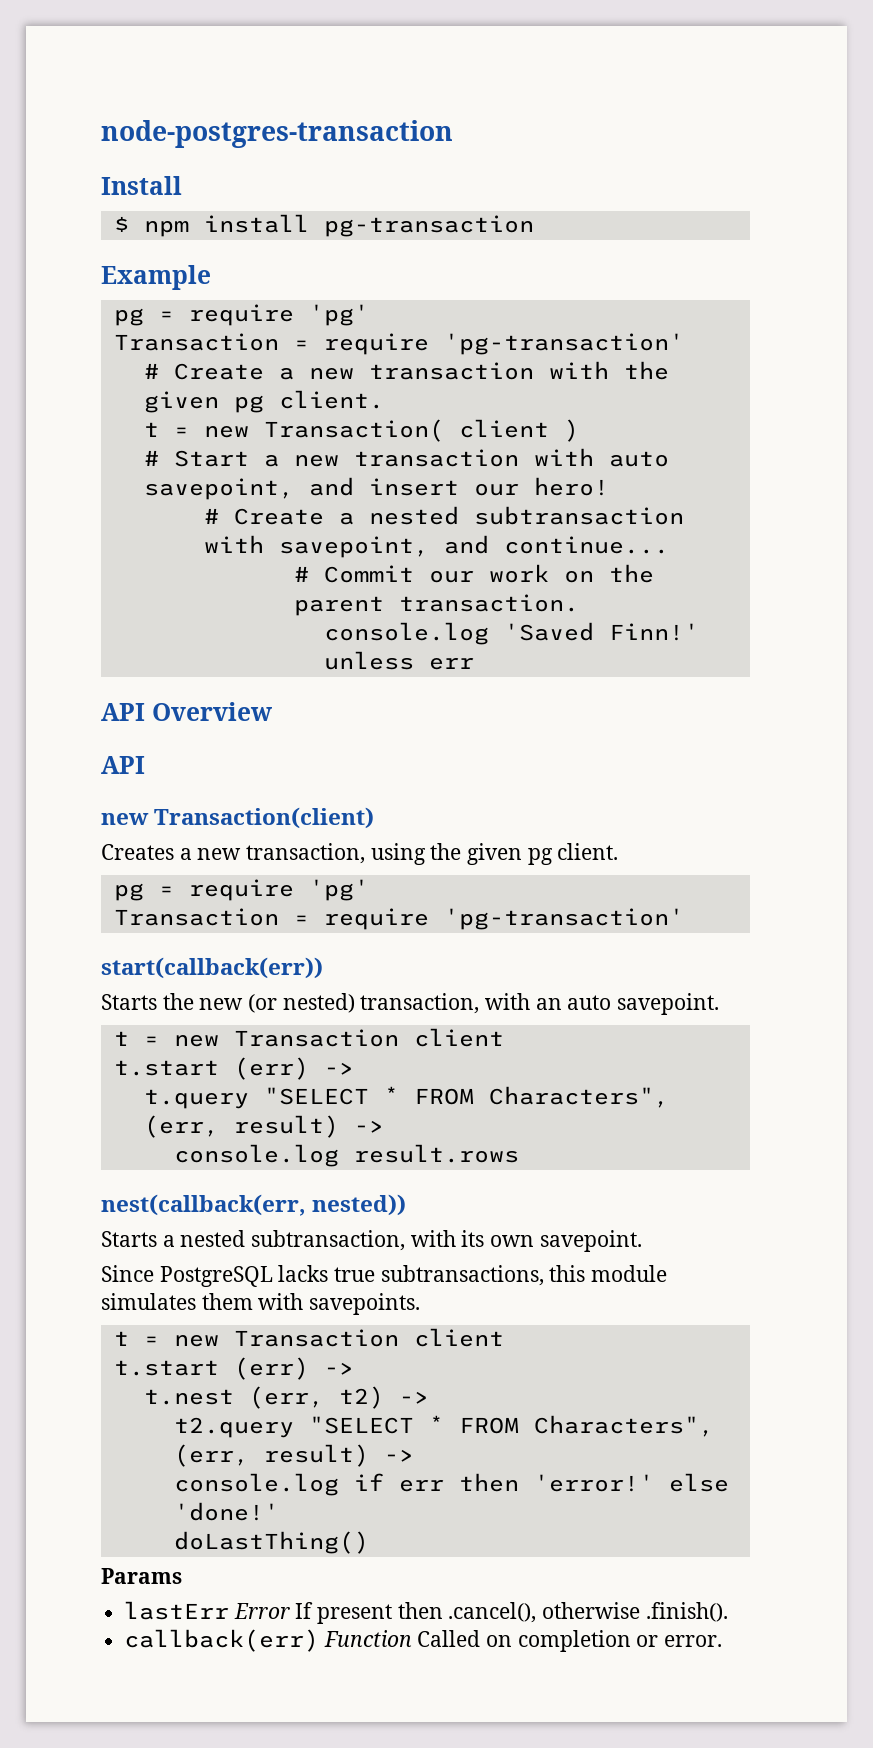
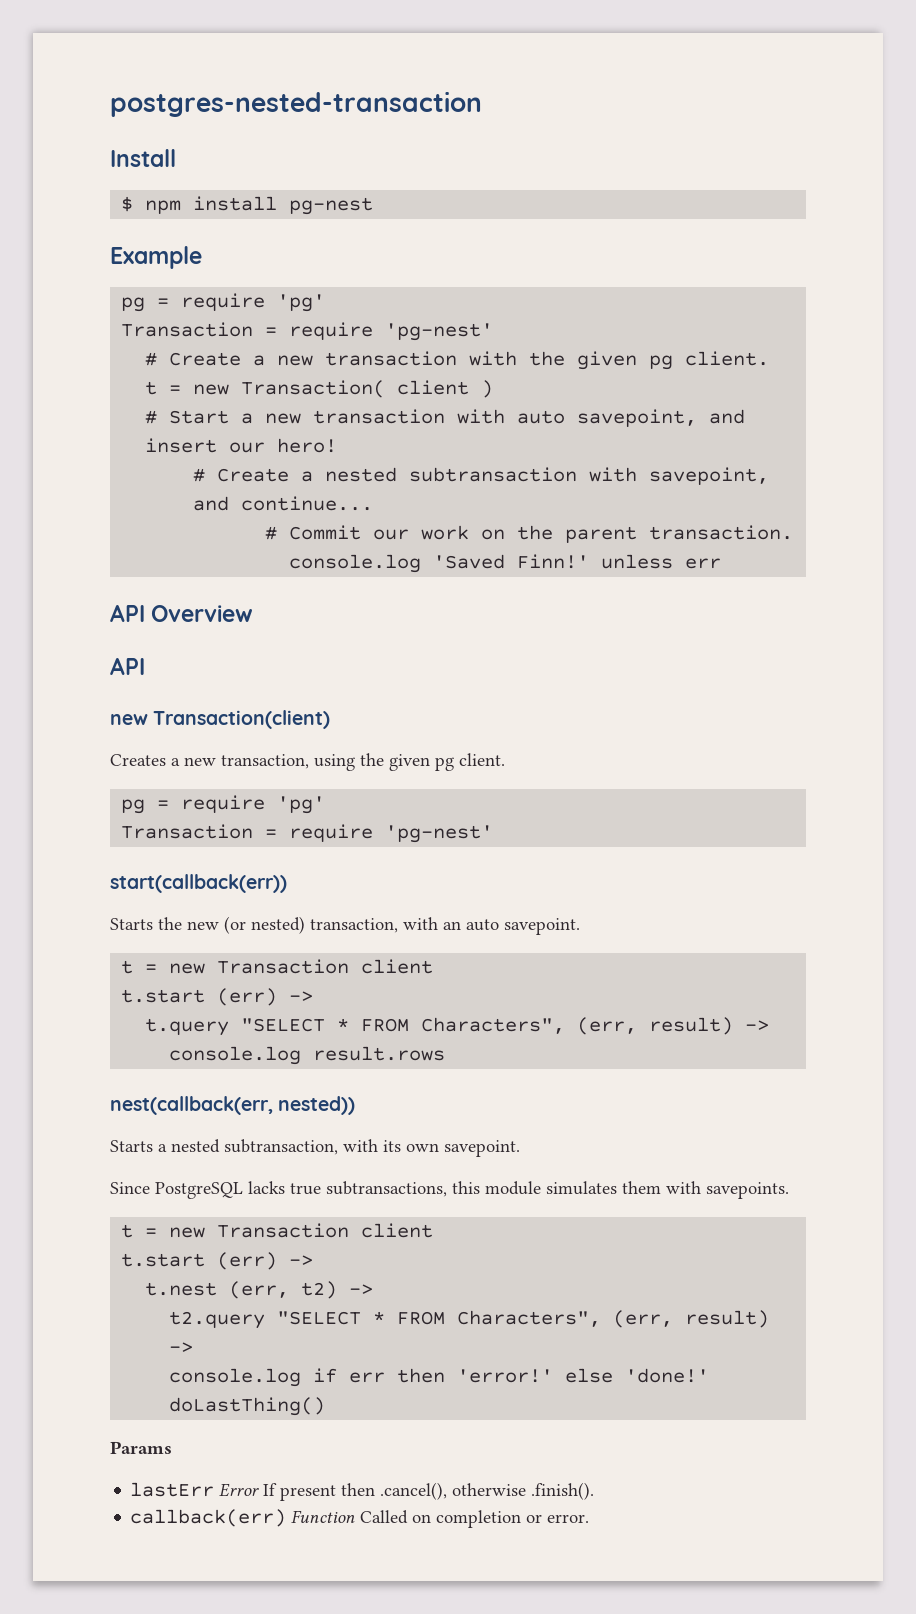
[101,120,453,148] node-postgres-transaction -> [110,91,482,117] postgres-nested-transaction
[323,215,534,237] pg-transaction -> [289,197,374,215] pg-nest
[443,333,684,355] 'pg-transaction' -> [385,323,494,341] 'pg-nest'
[443,908,684,930] 'pg-transaction' -> [385,825,494,843] 'pg-nest'

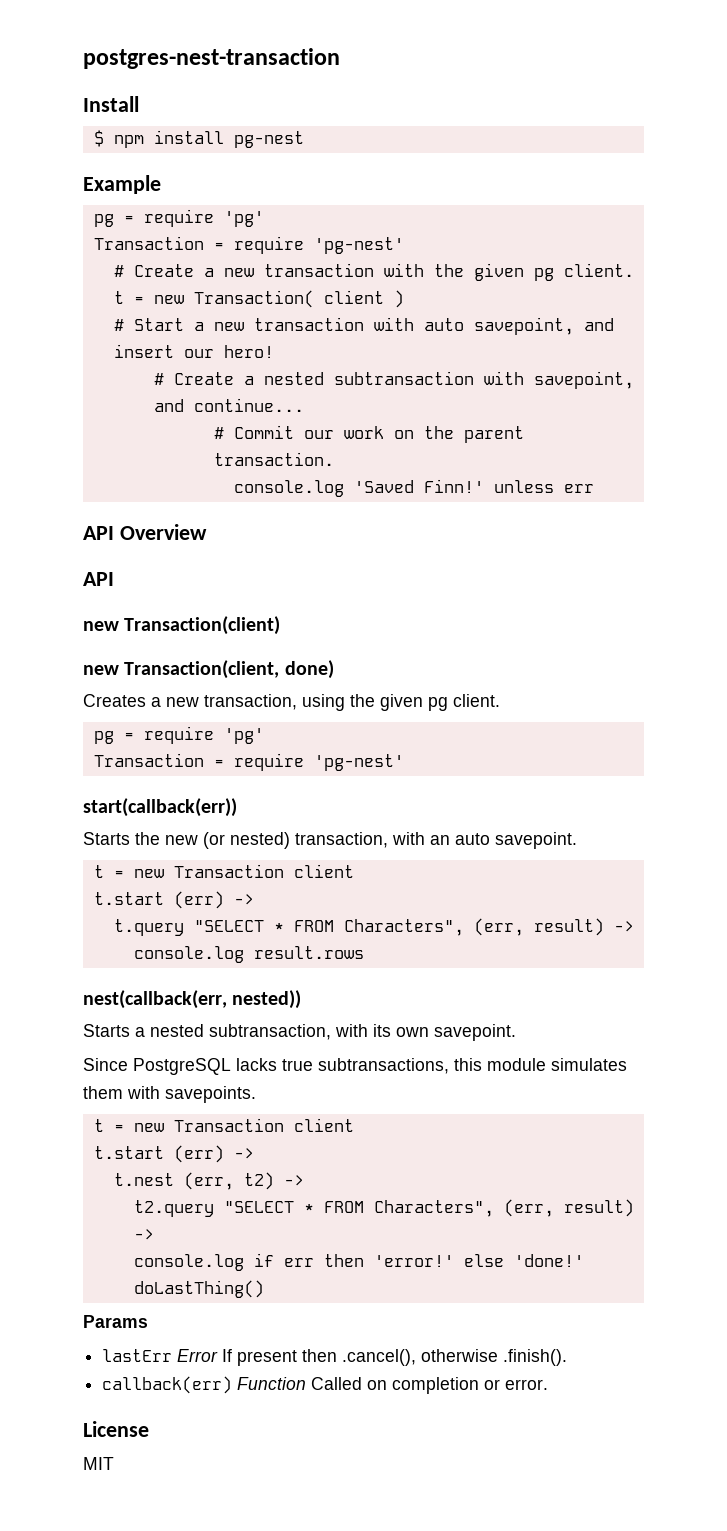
[110,91,482,117] postgres-nested-transaction -> [83,48,340,69] postgres-nest-transaction
(331, 719) none -> [83,660,334,679] // new Transaction(client, done)
(590, 1518) none -> [83,1421,149,1437] [83,1457,114,1470] // License // MIT

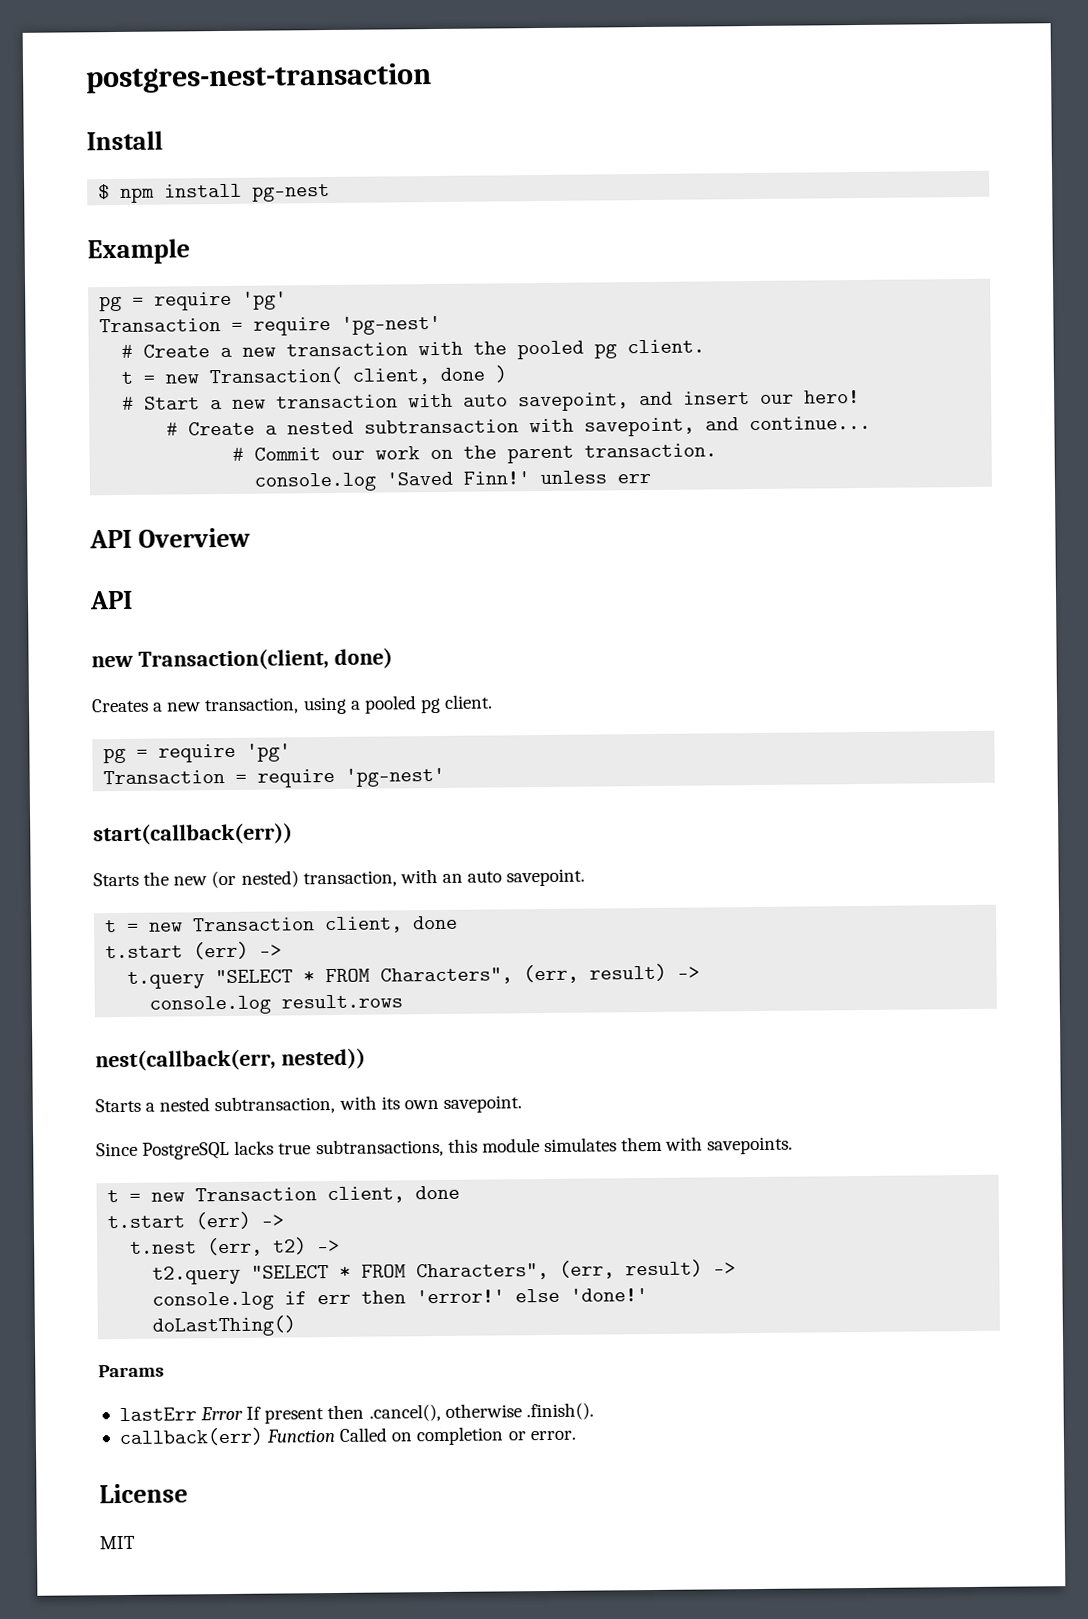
[473,263,524,281] given -> [517,340,585,360] pooled
[323,290,384,304] client -> [352,367,486,385] client, done
[83,616,281,635] // new Transaction(client) -> (133, 600) none
[350,694,423,711] the given -> [349,695,417,714] a pooled
[293,864,354,878] client -> [325,915,459,934] client, done
[293,1118,354,1132] client -> [327,1185,461,1204] client, done

